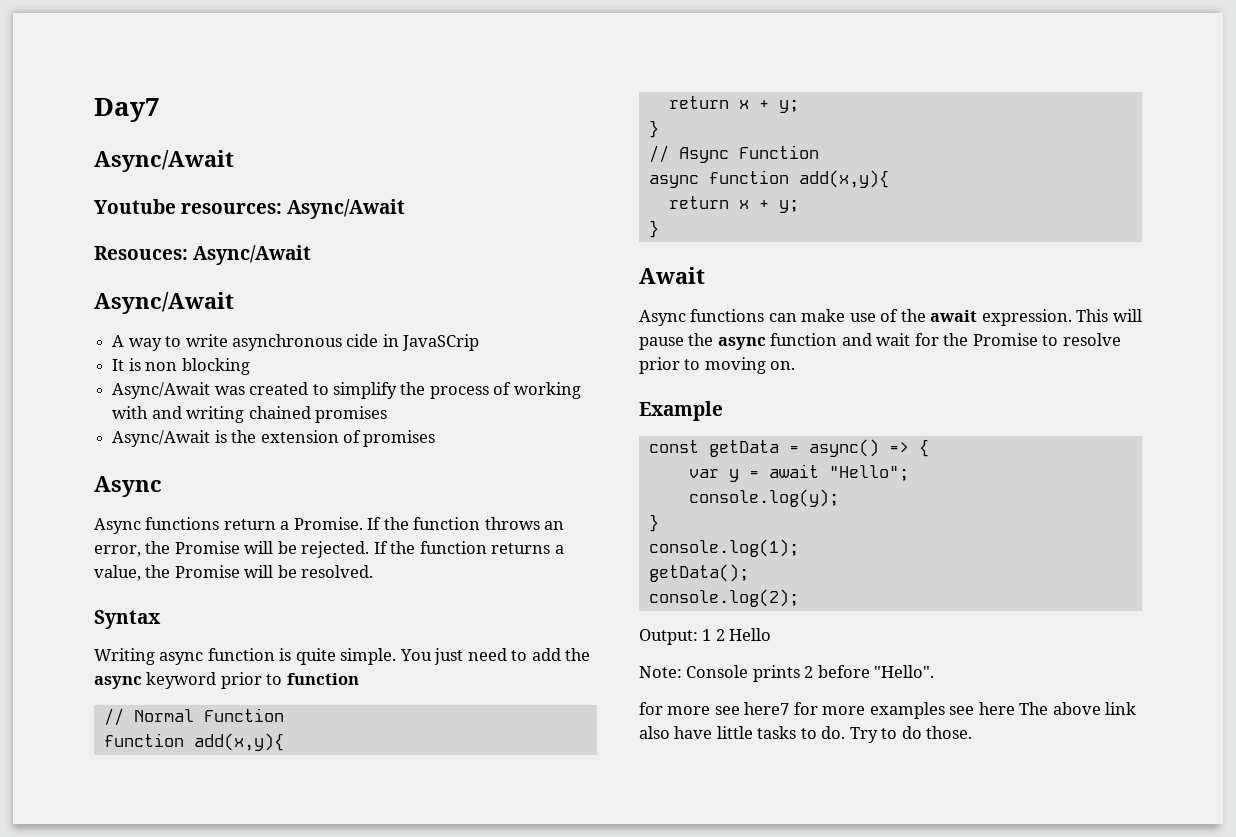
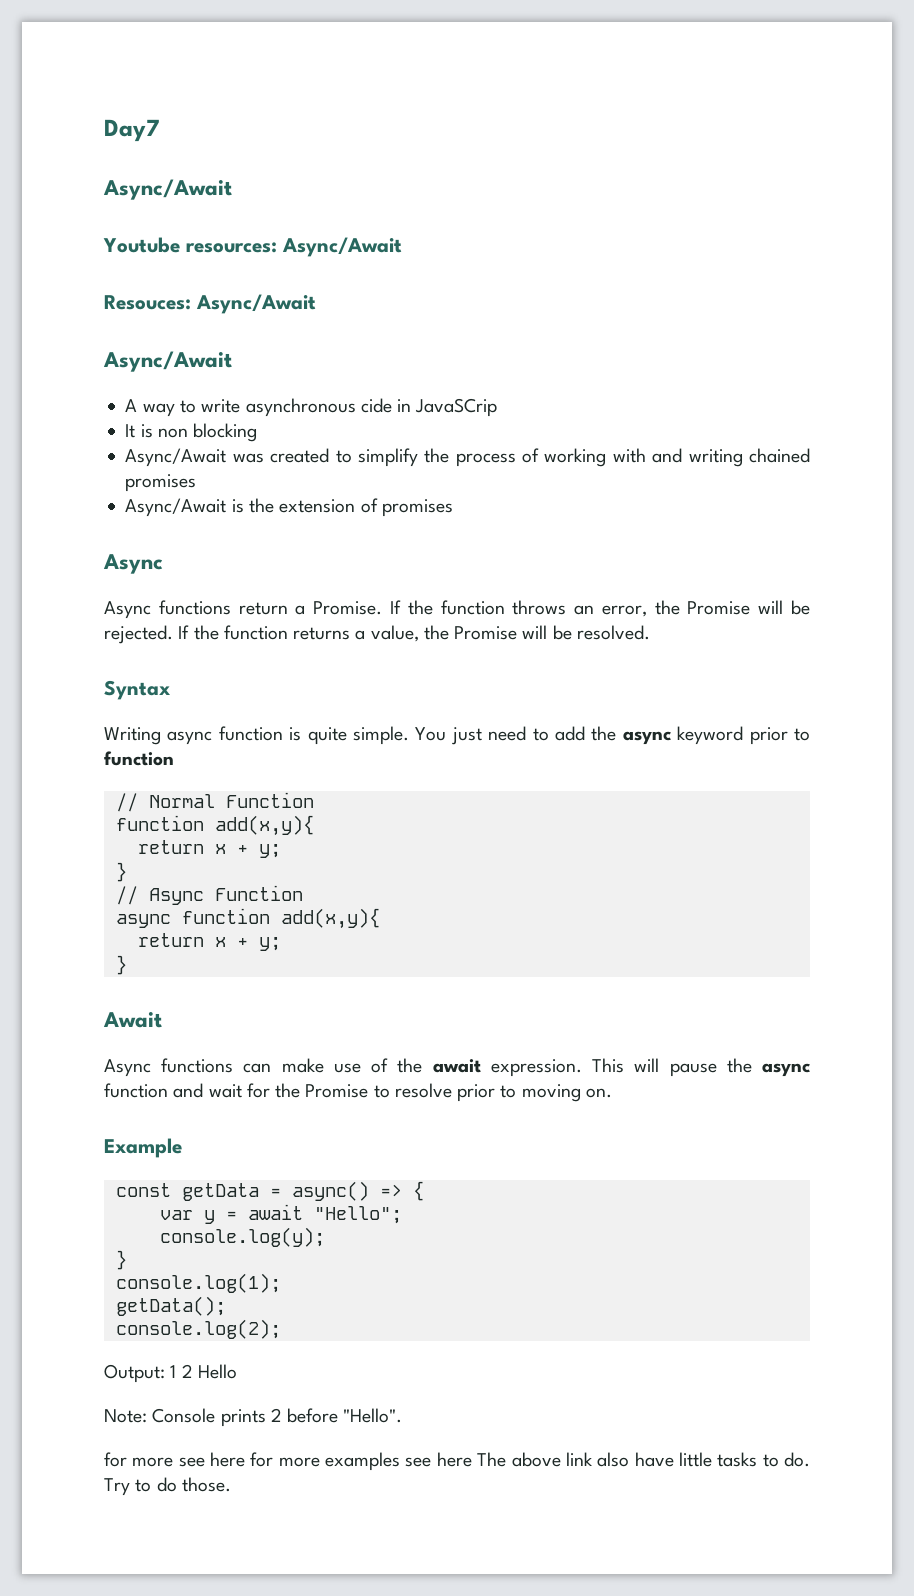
[744,702,790,715] here7 -> [210,1452,246,1467] here

